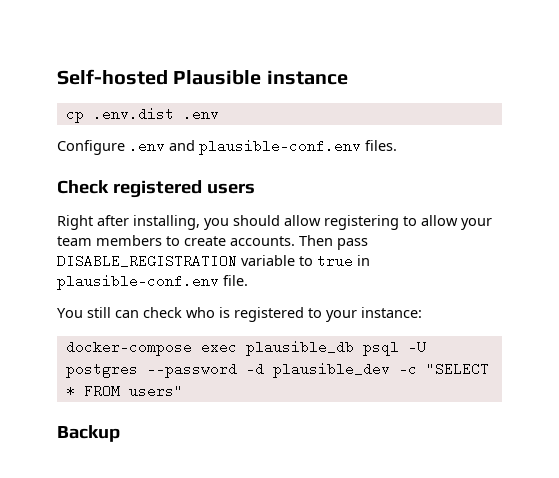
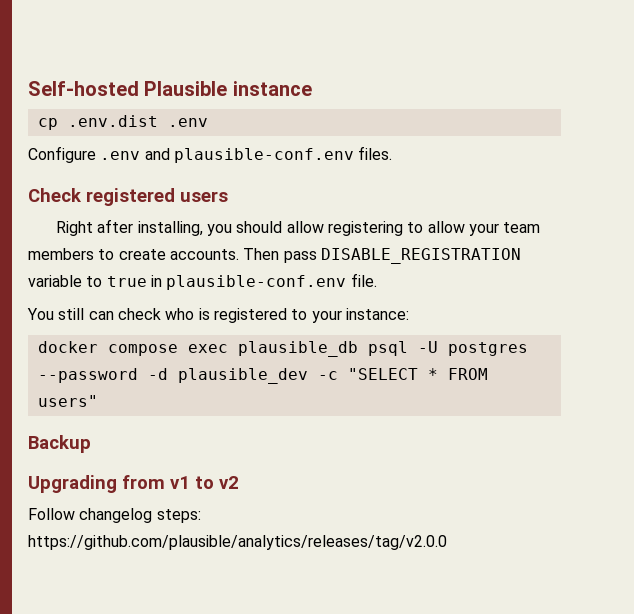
[65,340,192,356] docker-compose -> [37,341,178,356] docker compose
(120, 433) none -> [28,475,239,493] [28,508,201,523] [28,535,447,550] // Upgrading from v1 to v2 // Follow changelog steps: https://github.com/plausible/analytics/releases/tag/v2.0.0

